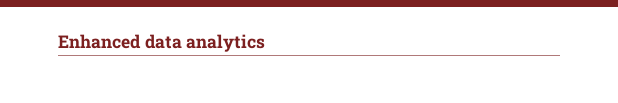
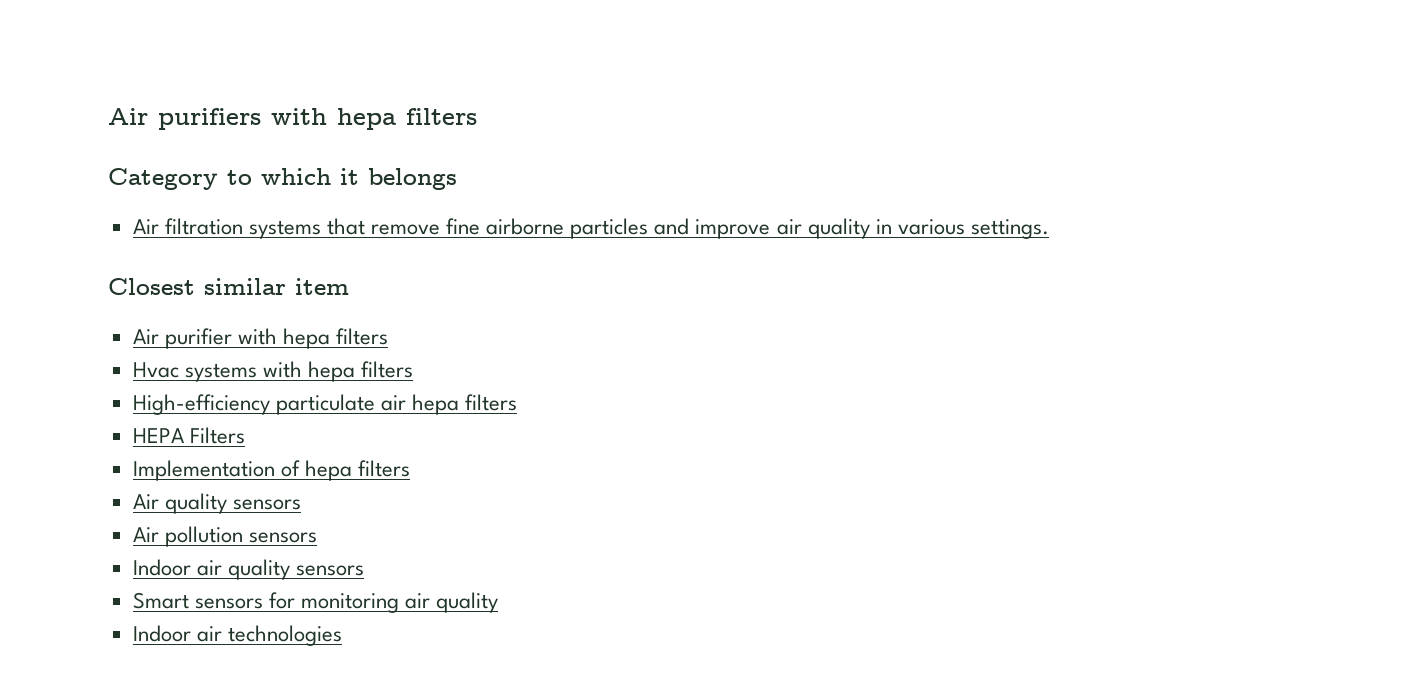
[58,34,266,52] Enhanced data analytics -> [108,108,477,130] [108,168,457,190] [132,218,1049,239] [108,278,349,295] [132,328,389,349] [132,361,414,382] [132,394,518,415] [132,427,245,444] [132,460,410,481] [132,493,301,514] [132,526,317,547] [132,559,364,580] [132,592,499,613] [132,625,342,646] Air purifiers with hepa filters // Category to which it belongs // Air filtration systems that remove fine airborne particles and improve air quality in various settings. // Closest similar item // Air purifier with hepa filters // Hvac systems with hepa filters // High-efficiency particulate air hepa filters // HEPA Filters // Implementation of hepa filters // Air quality sensors // Air pollution sensors // Indoor air quality sensors // Smart sensors for monitoring air quality // Indoor air technologies

